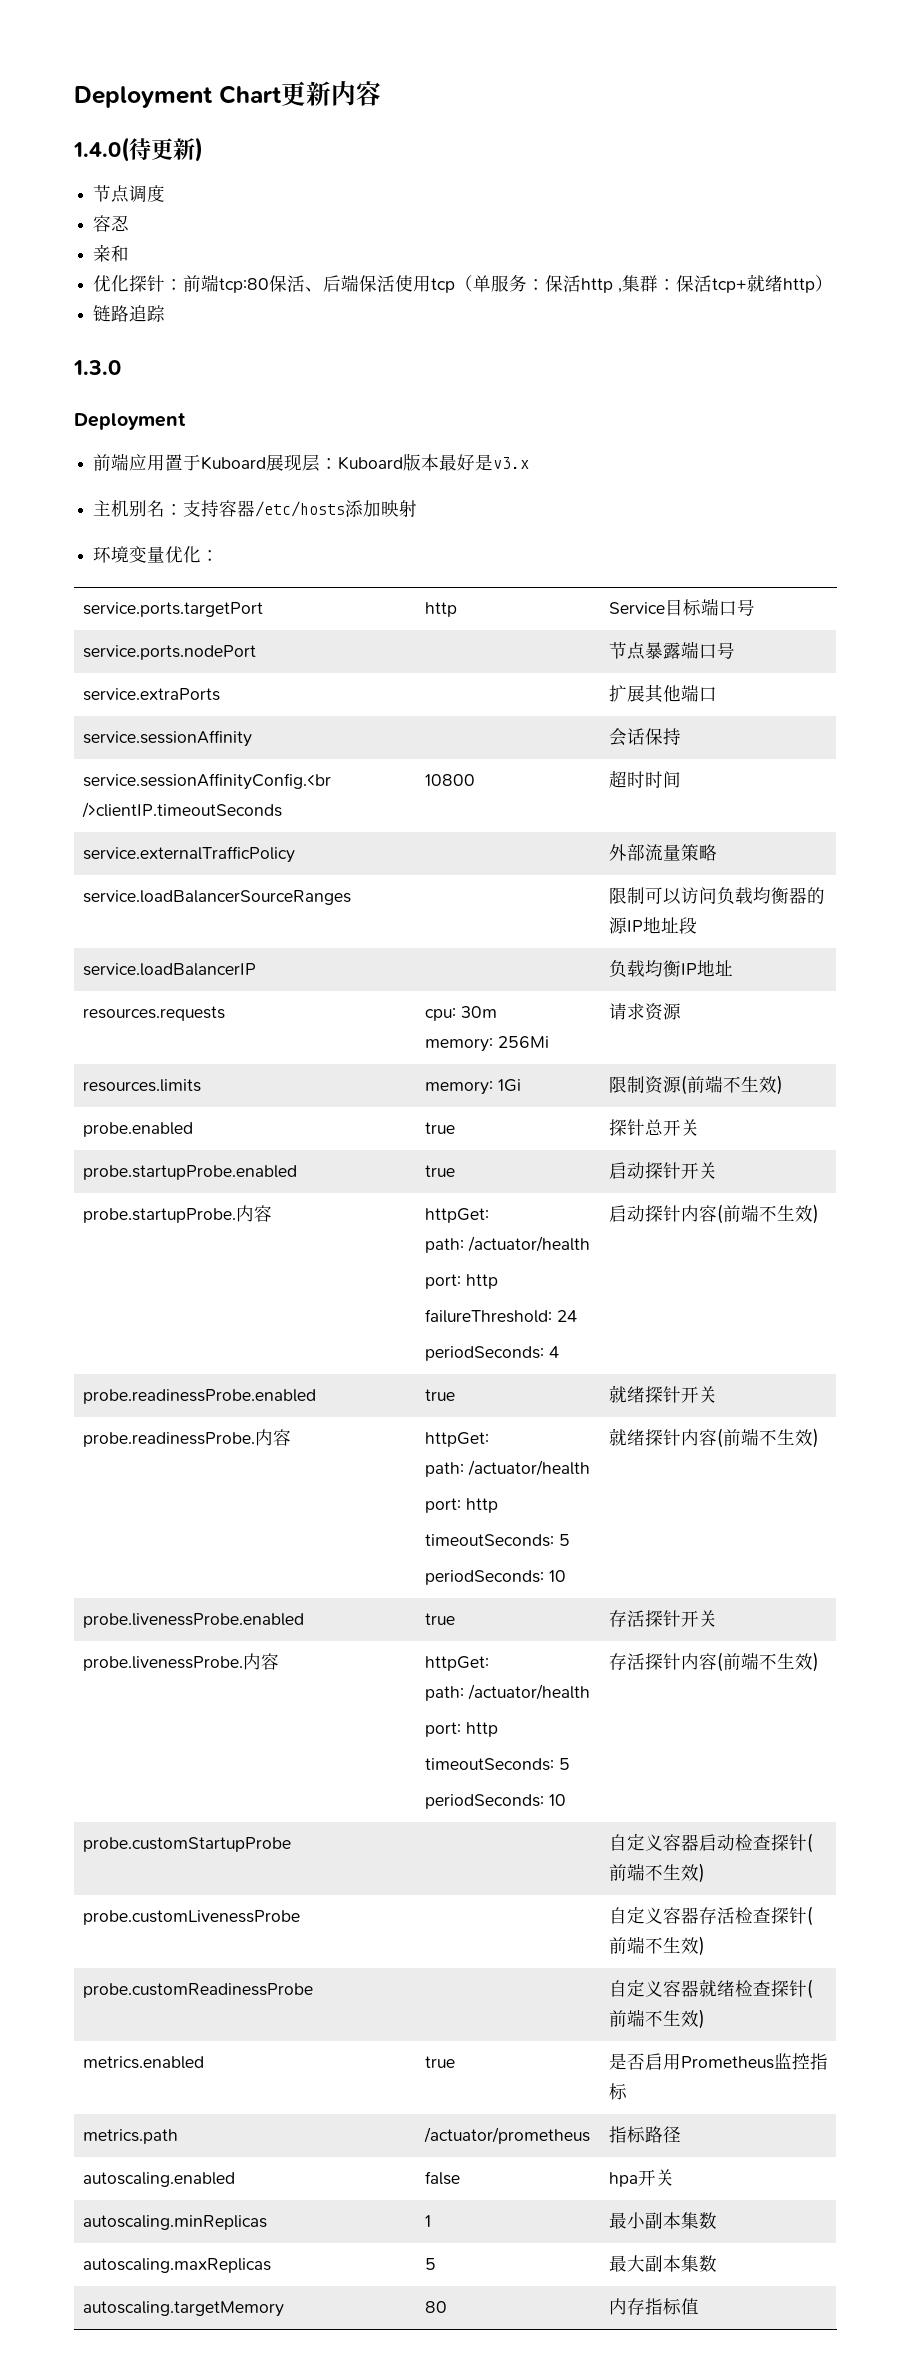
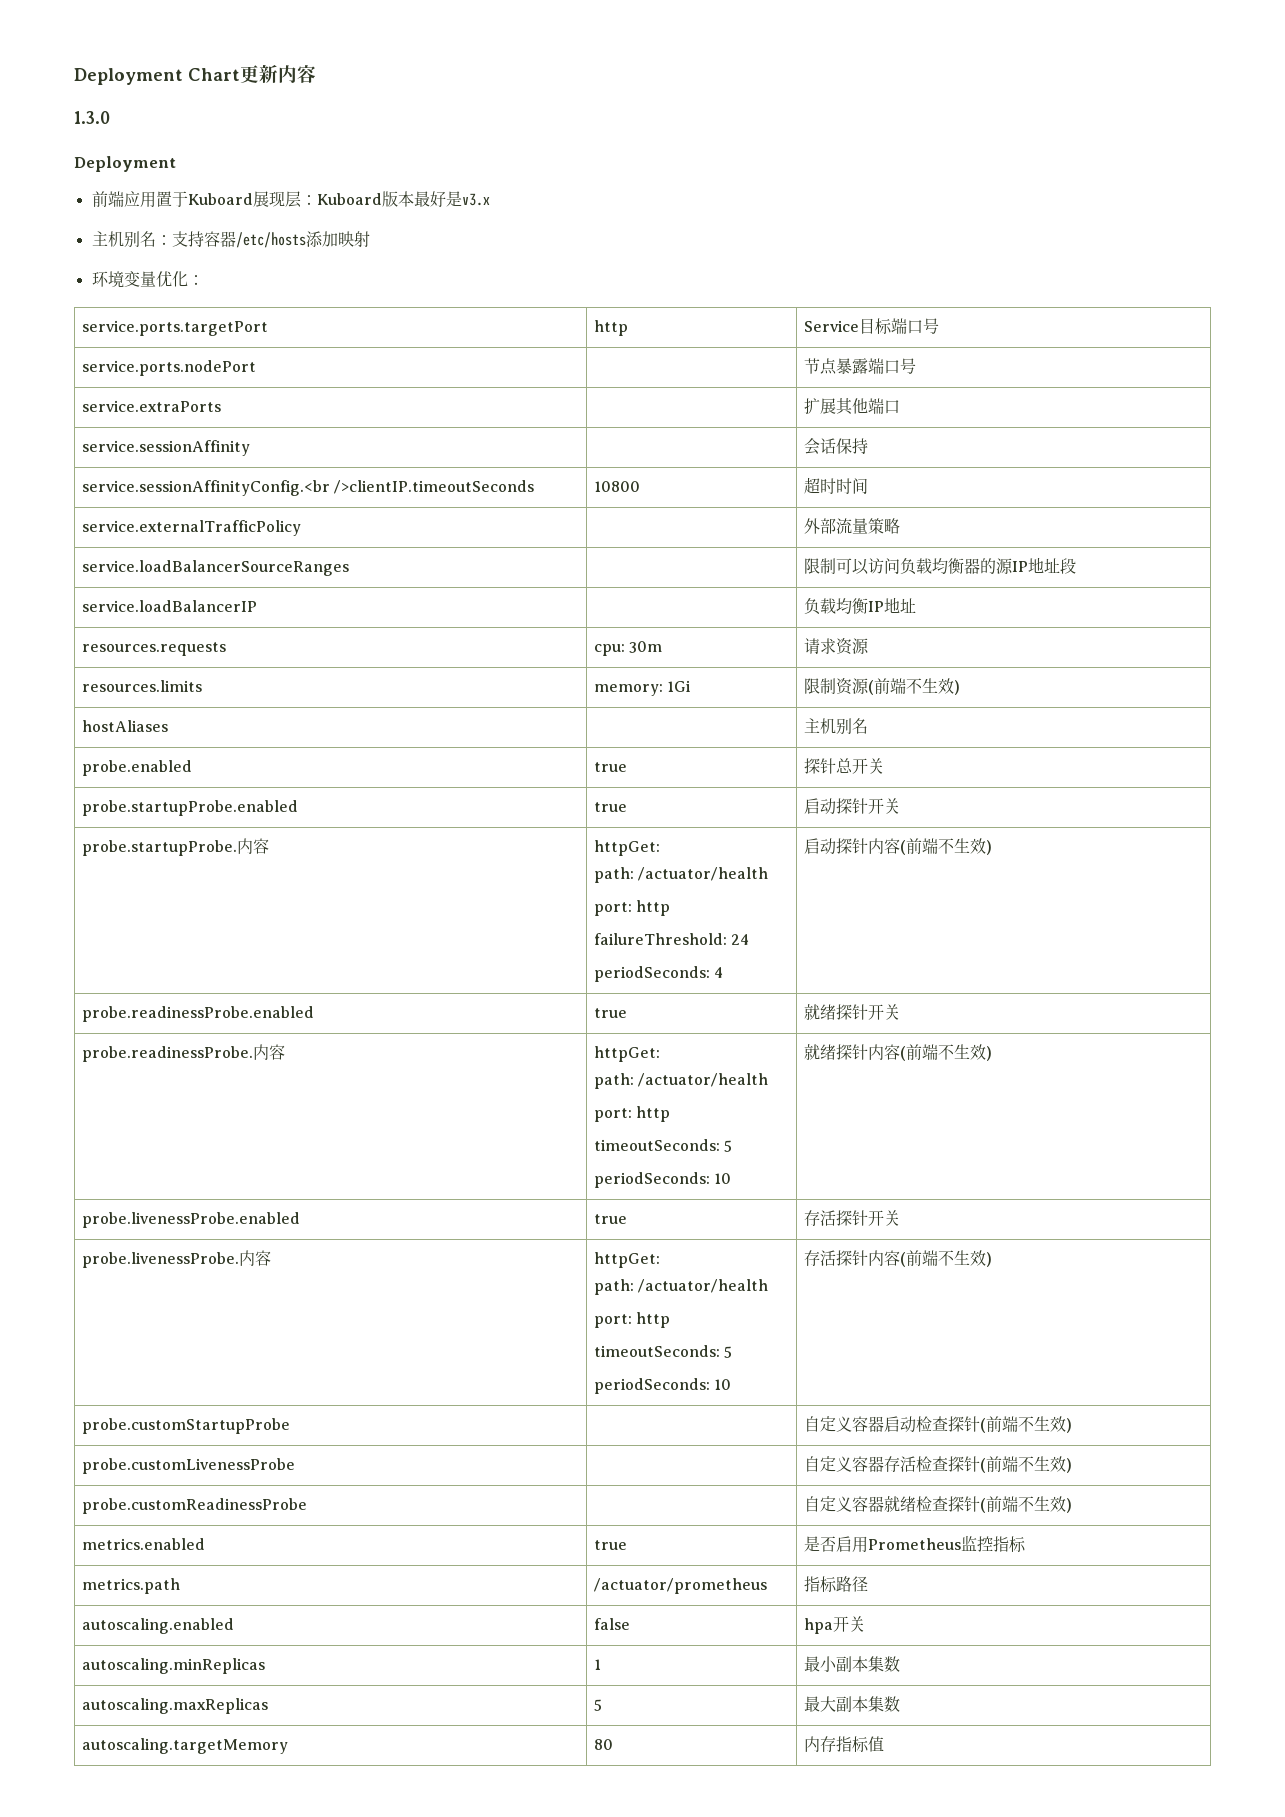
[73,137,203,162] [93,185,166,203] [93,215,130,232] [93,244,130,262] [93,274,834,293] [93,305,166,322] // 1.4.0(待更新) // 节点调度 // 容忍 // 亲和 // 优化探针：前端tcp:80保活、后端保活使用tcp（单服务：保活http ,集群：保活tcp+就绪http） // 链路追踪 -> (316, 74) none
[424,1036,549,1052] // memory: 256Mi -> (663, 647) none
(783, 1085) none -> [81,720,168,732] [803,718,868,734] // hostAliases | | 主机别名

